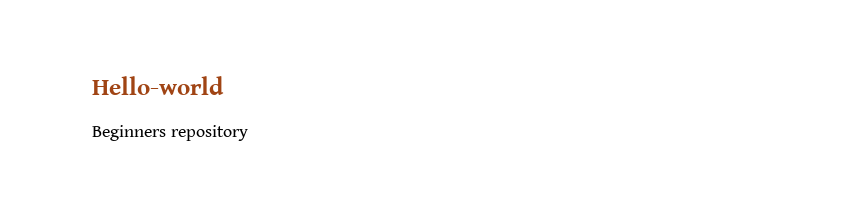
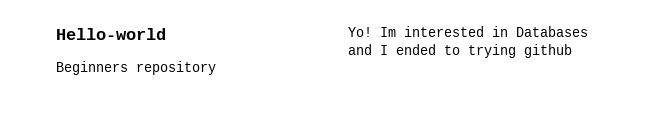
(248, 133) none -> [348,26,588,37] [348,44,572,58] // Yo! Im interested in Databases and I ended to trying github

